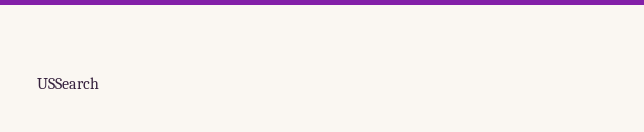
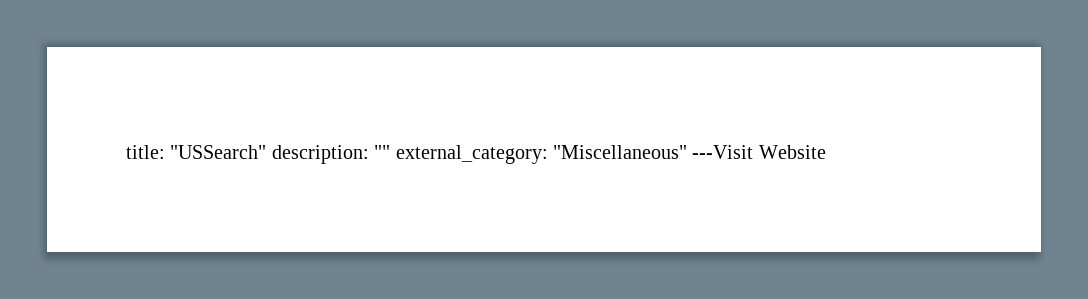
[37,77,99,89] USSearch -> [126,145,826,164] title: "USSearch" description: "" external_category: "Miscellaneous" ---Visit Website

